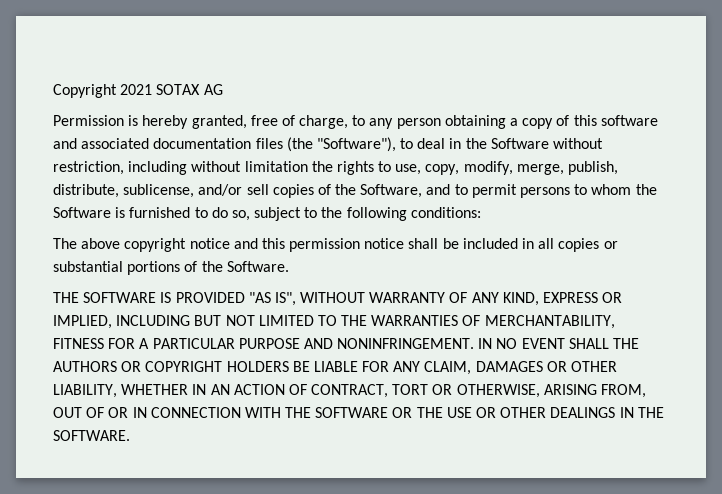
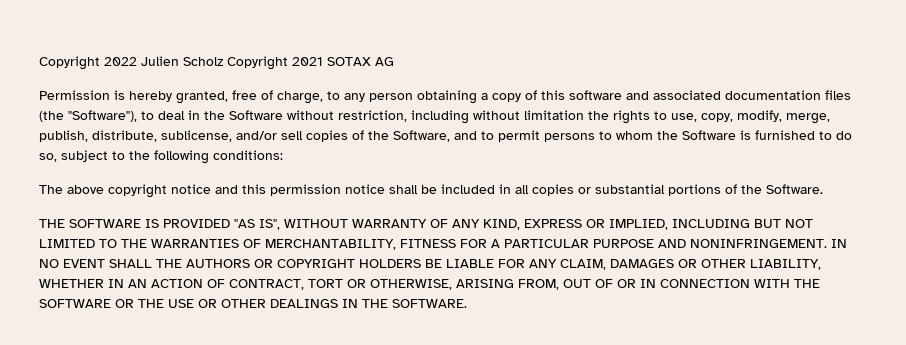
[53,84,117,98] Copyright -> [39,56,288,70] Copyright 2022 Julien Scholz Copyright

